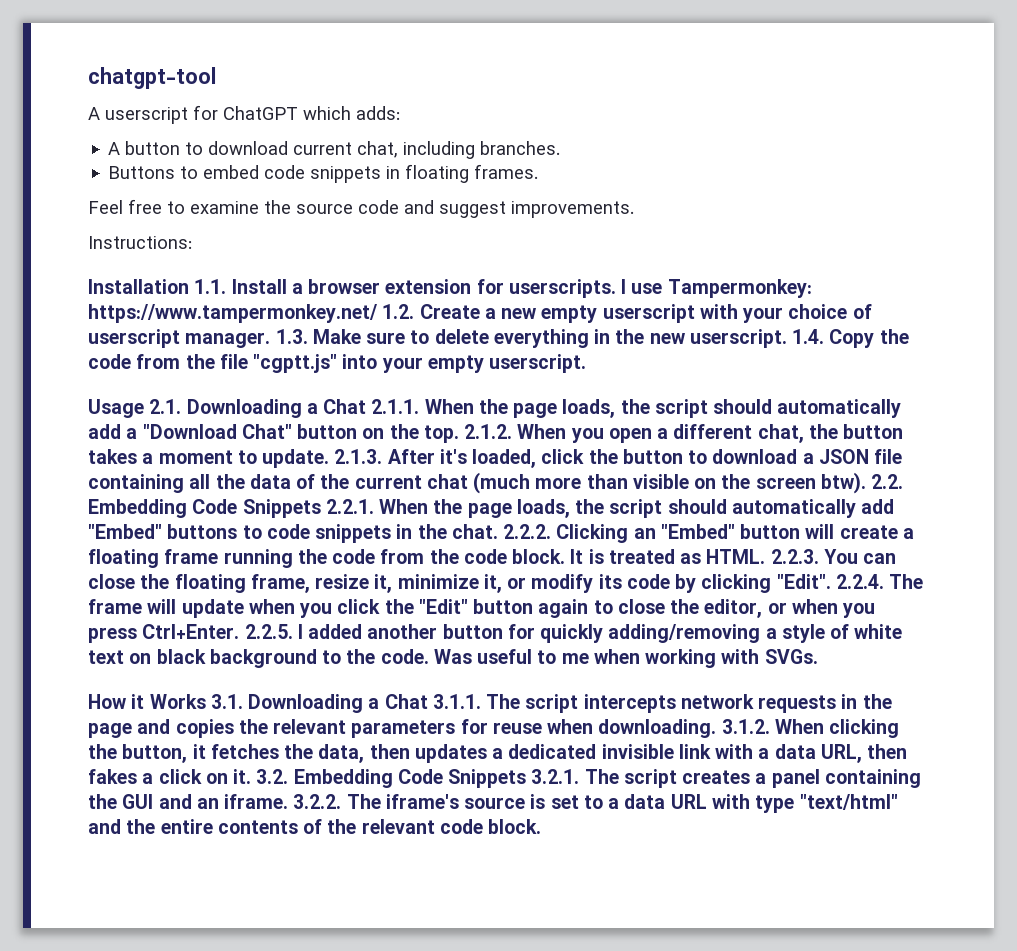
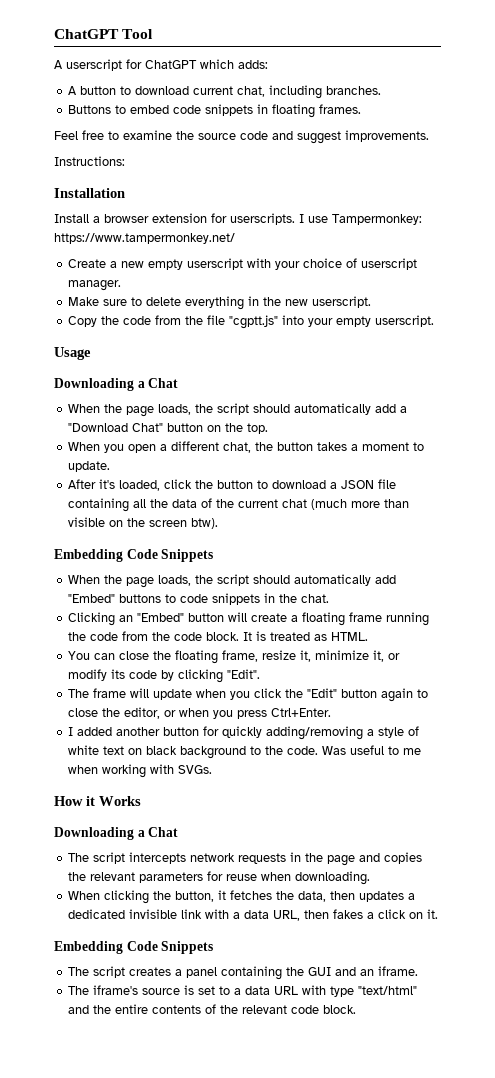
[88,67,216,89] chatgpt-tool -> [54,29,154,39] ChatGPT Tool
[194,279,227,294] 1.1. -> (125, 193) //
[382,304,415,319] 1.2. -> (235, 238) //
[275,329,308,344] 1.3. -> (122, 285) //
[792,329,825,344] 1.4. -> (372, 302) //
[149,399,420,418] 2.1. Downloading a Chat 2.1.1. -> [54,378,179,391] // Downloading a Chat //
[464,424,513,439] 2.1.2. -> (269, 428) //
[334,449,383,464] 2.1.3. -> (111, 466) //
[871,474,904,489] [88,499,374,518] 2.2. Embedding Code Snippets 2.2.1. -> [54,549,214,562] // Embedding Code Snippets //
[503,524,552,539] 2.2.2. -> (330, 598) //
[770,549,819,564] 2.2.3. -> (369, 636) //
[835,574,884,589] 2.2.4. -> (261, 674) //
[244,624,293,639] 2.2.5. -> (332, 712) //
[210,694,481,713] 3.1. Downloading a Chat 3.1.1. -> [54,827,179,840] // Downloading a Chat //
[721,719,770,734] 3.1.2. -> (371, 878) //
[256,769,580,788] 3.2. Embedding Code Snippets 3.2.1. -> [54,941,214,954] // Embedding Code Snippets //
[293,794,342,809] 3.2.2. -> (419, 971) //

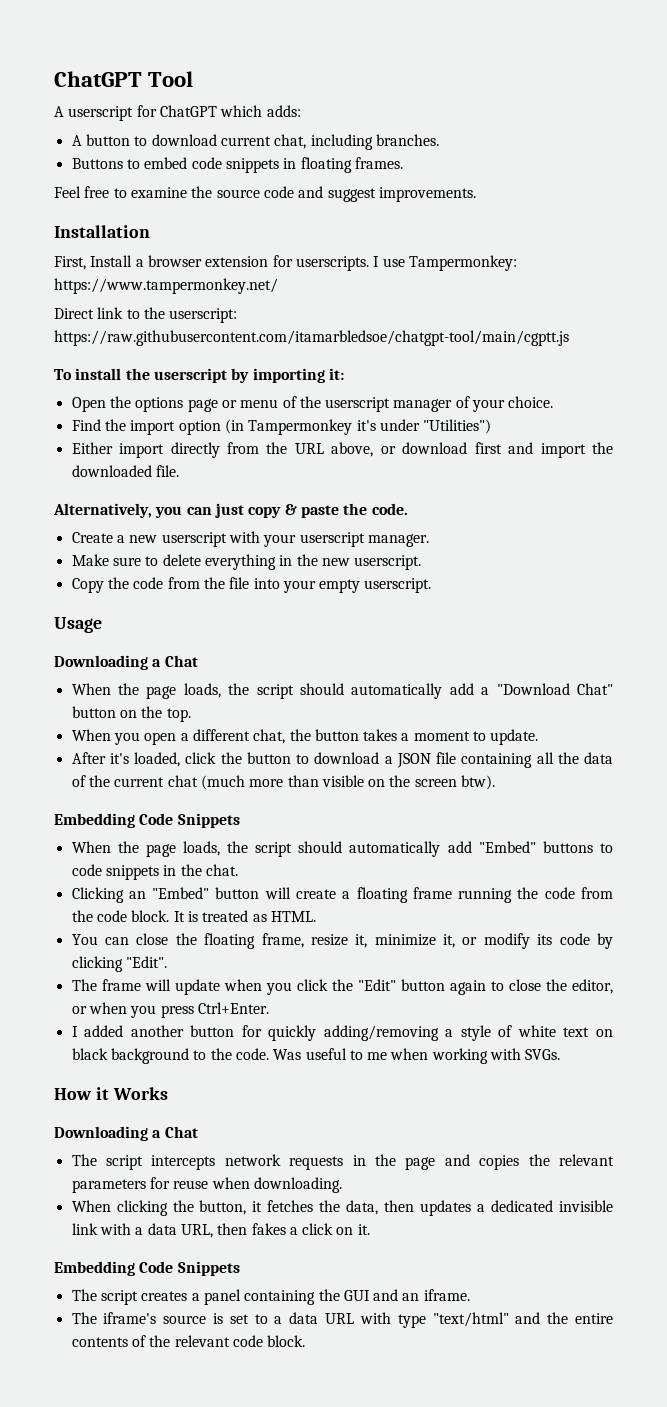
[54,156,125,166] // Instructions: -> (476, 194) none
(125, 193) none -> [54,256,86,270] First,
(235, 238) none -> [54,307,238,323] [54,330,569,346] [54,368,344,383] [71,396,554,412] [71,419,492,435] [71,442,613,458] [71,465,179,477] [53,503,408,518] // Direct link to the userscript: https://raw.githubusercontent.com/itamarbledsoe/chatgpt-tool/main/cgptt.js // To install the userscript by importing it: // Open the options page or menu of the userscript manager of your choice. // Find the import option (in Tampermonkey it's under "Utilities") // Either import directly from the URL above, or download first and import the downloaded file. // Alternatively, you can just copy & paste the code.
[148,259,184,270] empty -> (158, 539) none
[303,258,358,268] choice of -> (297, 540) none
[229,315,279,329] "cgptt.js" -> (250, 583) none

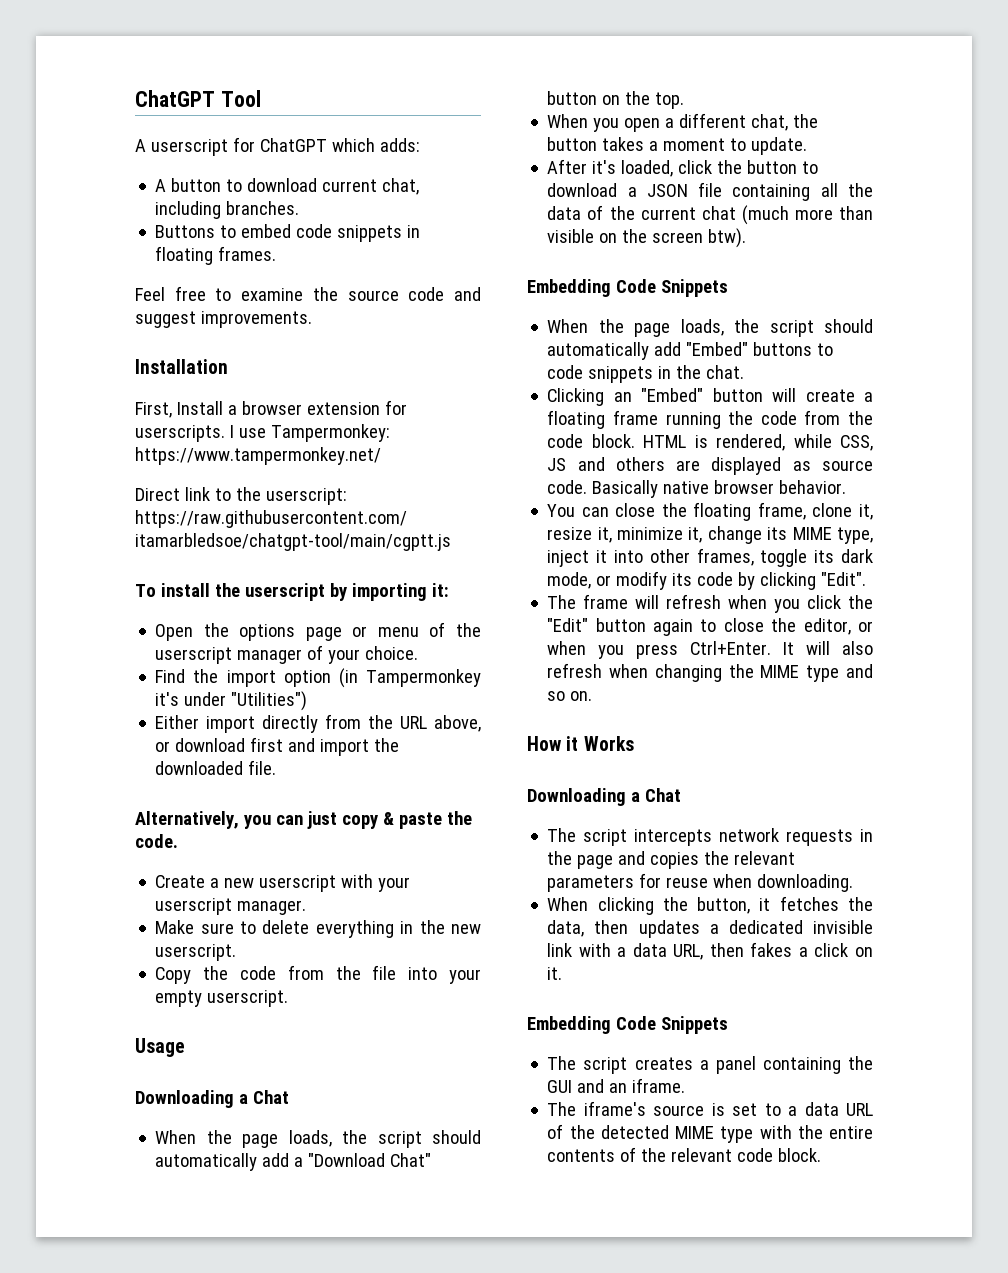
[173,910,316,922] It is treated as HTML. -> [643,434,873,451] [547,457,873,475] [547,480,847,498] HTML is rendered, while CSS, JS and others are displayed as source code. Basically native browser behavior.
(304, 940) none -> [812,503,873,520] clone it,
(456, 941) none -> [707,526,873,544] [547,548,873,567] [547,572,592,589] change its MIME type, inject it into other frames, toggle its dark mode,
[174,979,220,995] update -> [666,594,722,609] refresh
[71,1025,614,1041] [71,1048,561,1064] // I added another button for quickly adding/removing a style of white text on black background to the code. Was useful to me when working with SVGs. -> [783,641,873,655] [547,663,873,682] [547,691,593,701] It will also refresh when changing the MIME type and so on.
[359,1312,541,1328] with type "text/html" and -> [547,1124,792,1143] of the detected MIME type with

